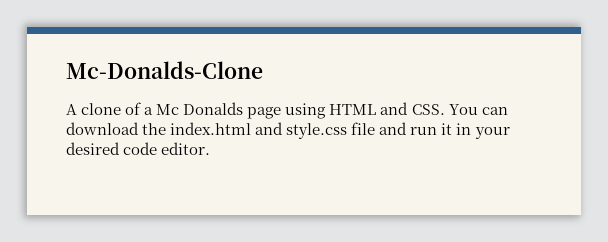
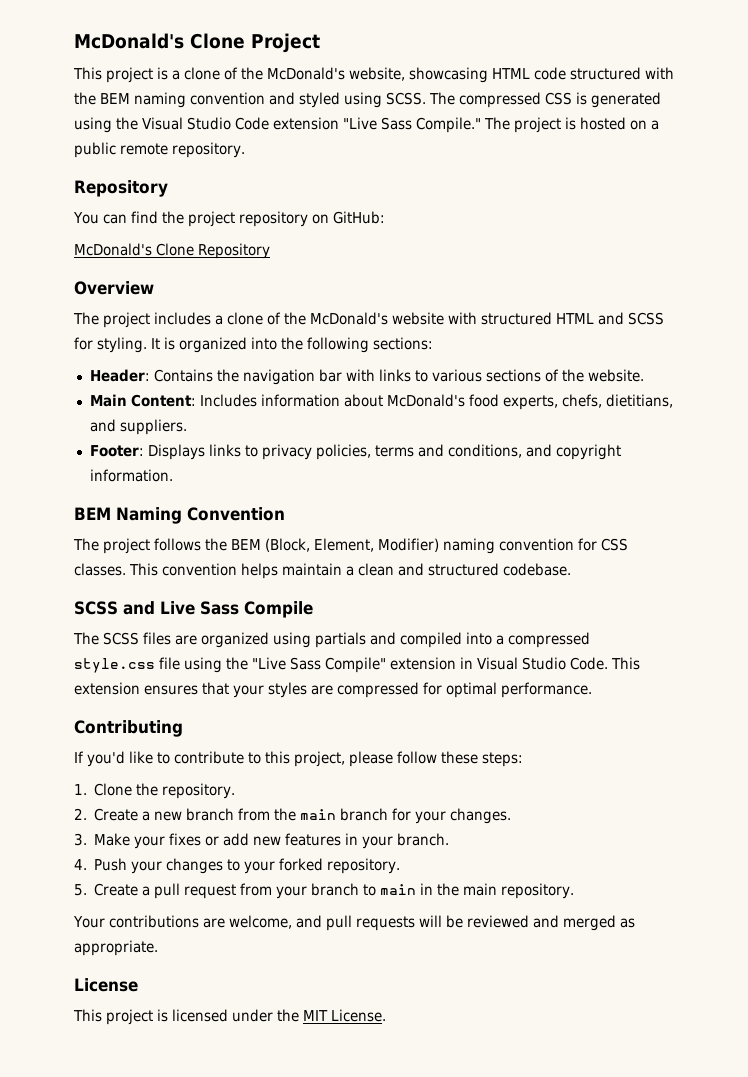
[66,61,263,79] [66,102,508,119] [66,122,510,139] [66,142,211,155] Mc-Donalds-Clone // A clone of a Mc Donalds page using HTML and CSS. You can download the index.html and style.css file and run it in your desired code editor. -> [74,33,320,53] [73,67,674,83] [74,92,661,108] [74,117,659,133] [74,142,245,158] [74,180,168,197] [73,211,385,227] [74,243,270,259] [74,281,154,295] [73,312,664,328] [74,337,433,353] [89,369,644,385] [89,394,673,410] [89,419,187,435] [89,444,621,460] [89,469,173,482] [74,507,285,524] [73,538,628,554] [74,563,571,579] [74,601,313,618] [73,632,590,648] [74,657,640,673] [74,682,592,698] [74,720,183,737] [74,751,523,767] [74,783,236,799] [74,808,512,824] [74,833,450,849] [74,858,401,874] [74,883,575,899] [73,915,635,931] [74,940,158,956] [74,978,138,992] [73,1009,386,1025] McDonald's Clone Project // This project is a clone of the McDonald's website, showcasing HTML code structured with the BEM naming convention and styled using SCSS. The compressed CSS is generated using the Visual Studio Code extension "Live Sass Compile." The project is hosted on a public remote repository. // Repository // You can find the project repository on GitHub: // McDonald's Clone Repository // Overview // The project includes a clone of the McDonald's website with structured HTML and SCSS for styling. It is organized into the following sections: // Header: Contains the navigation bar with links to various sections of the website. // Main Content: Includes information about McDonald's food experts, chefs, dietitians, and suppliers. // Footer: Displays links to privacy policies, terms and conditions, and copyright information. // BEM Naming Convention // The project follows the BEM (Block, Element, Modifier) naming convention for CSS classes. This convention helps maintain a clean and structured codebase. // SCSS and Live Sass Compile // The SCSS files are organized using partials and compiled into a compressed style.css file using the "Live Sass Compile" extension in Visual Studio Code. This extension ensures that your styles are compressed for optimal performance. // Contributing // If you'd like to contribute to this project, please follow these steps: // 1. Clone the repository. // 2. Create a new branch from the main branch for your changes. // 3. Make your fixes or add new features in your branch. // 4. Push your changes to your forked repository. // 5. Create a pull request from your branch to main in the main repository. // Your contributions are welcome, and pull requests will be reviewed and merged as appropriate. // License // This project is licensed under the MIT License.

